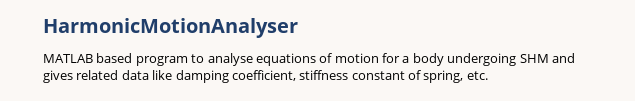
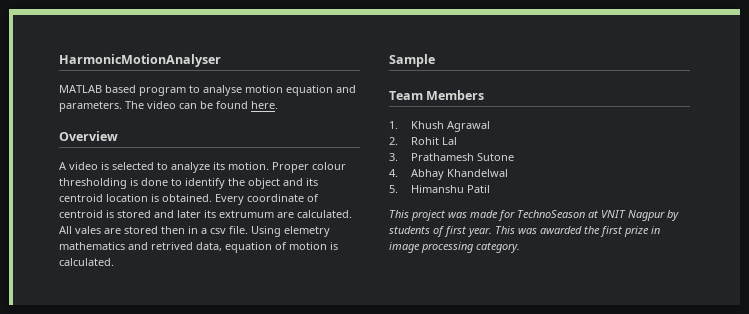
[255,53,575,66] [43,70,488,83] equations of motion for a body undergoing SHM and gives related data like damping coefficient, stiffness constant of spring, etc. -> [245,85,356,96] [59,101,278,112] [59,131,118,141] [59,162,346,173] [59,178,318,189] [59,194,319,205] [59,210,352,218] [59,226,330,237] [59,242,338,253] [59,258,114,266] [389,54,435,67] [389,90,485,100] [389,121,490,132] [389,137,457,145] [389,153,514,161] [389,169,508,180] [389,185,490,193] [389,210,679,221] [389,226,660,237] [389,242,520,253] motion equation and parameters. The video can be found here. // Overview // A video is selected to analyze its motion. Proper colour thresholding is done to identify the object and its centroid location is obtained. Every coordinate of centroid is stored and later its extrumum are calculated. All vales are stored then in a csv file. Using elemetry mathematics and retrived data, equation of motion is calculated. // Sample // Team Members // 1. Khush Agrawal // 2. Rohit Lal // 3. Prathamesh Sutone // 4. Abhay Khandelwal // 5. Himanshu Patil // This project was made for TechnoSeason at VNIT Nagpur by students of first year. This was awarded the first prize in image processing category.

